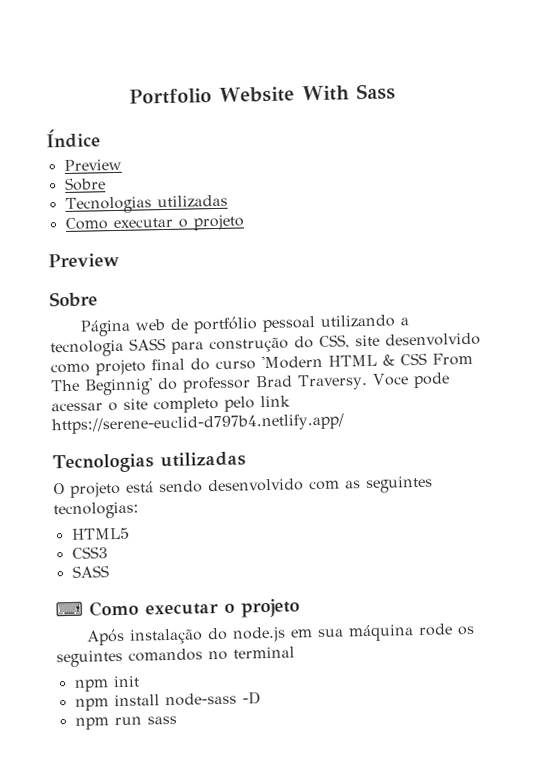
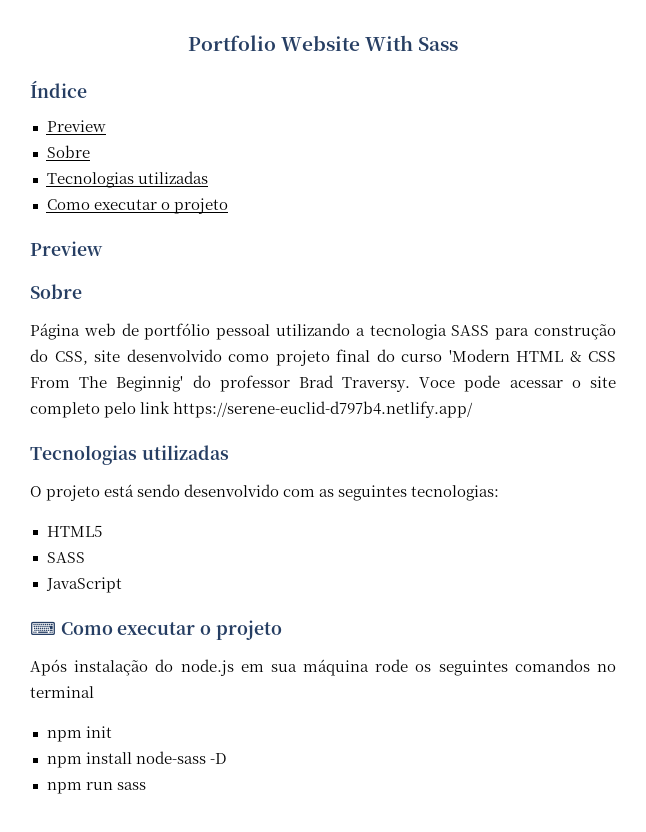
[71,546,108,559] [71,565,109,578] CSS3 // SASS -> [46,552,85,563] [45,577,122,593] SASS // JavaScript

